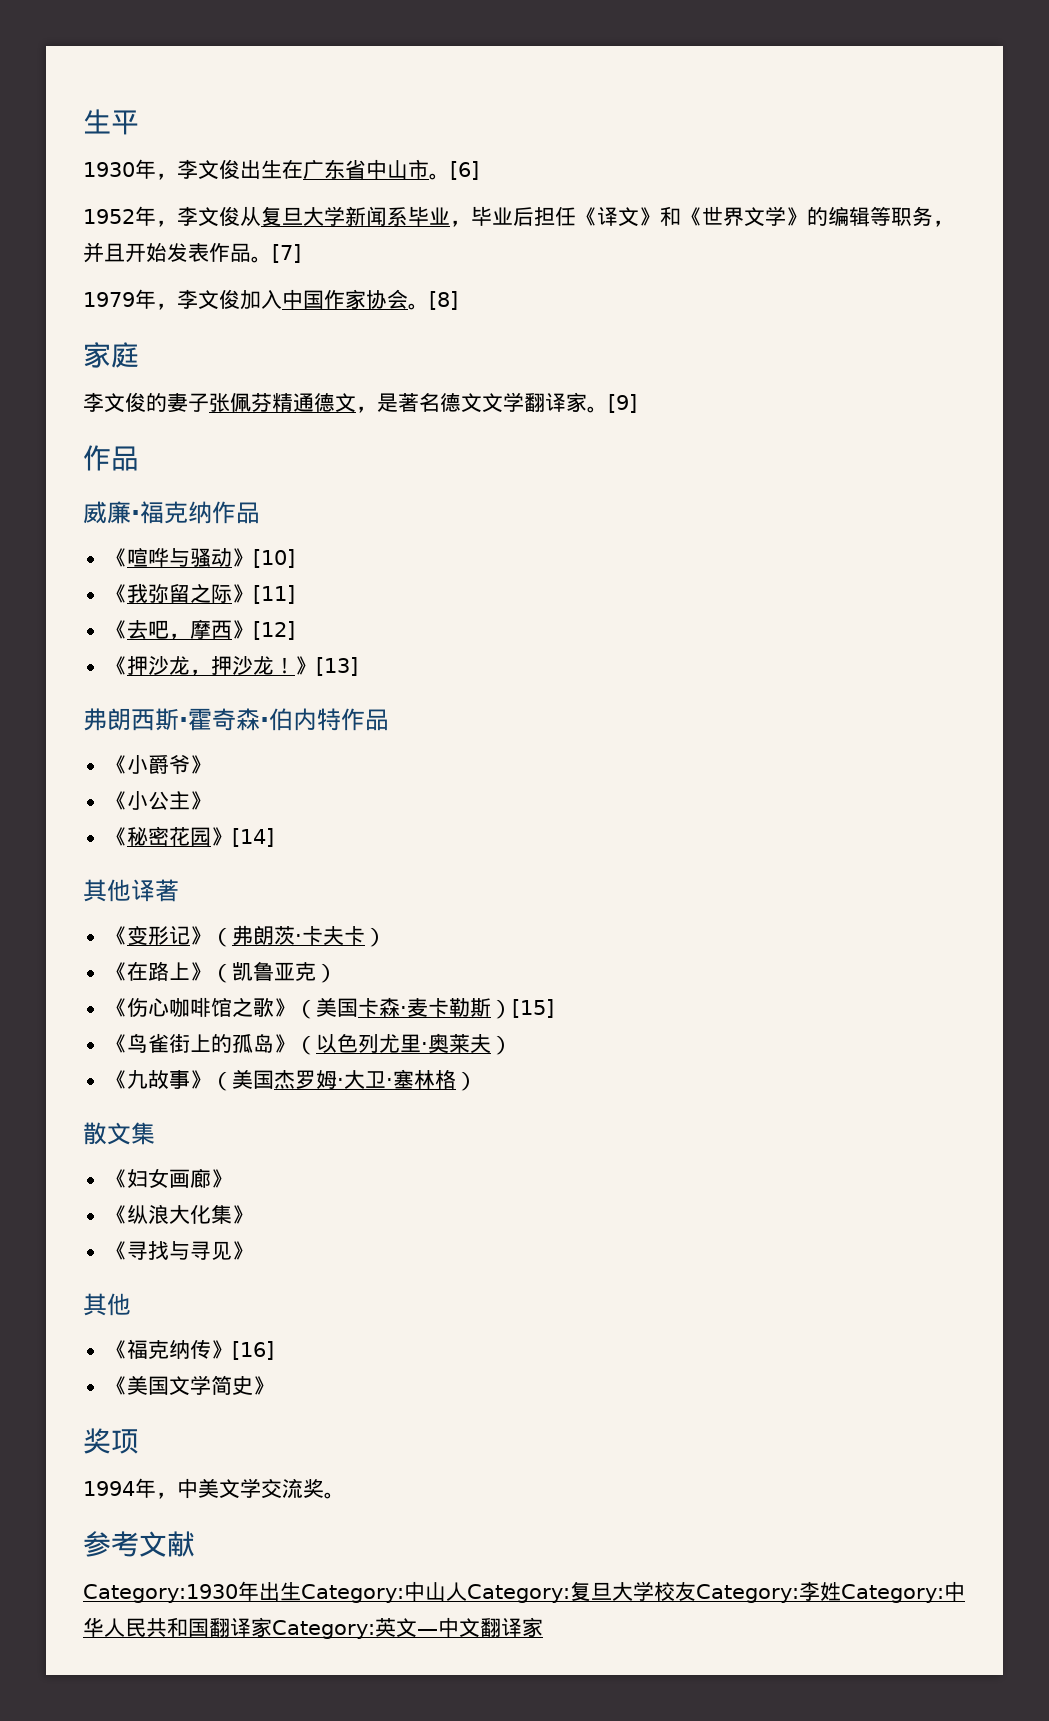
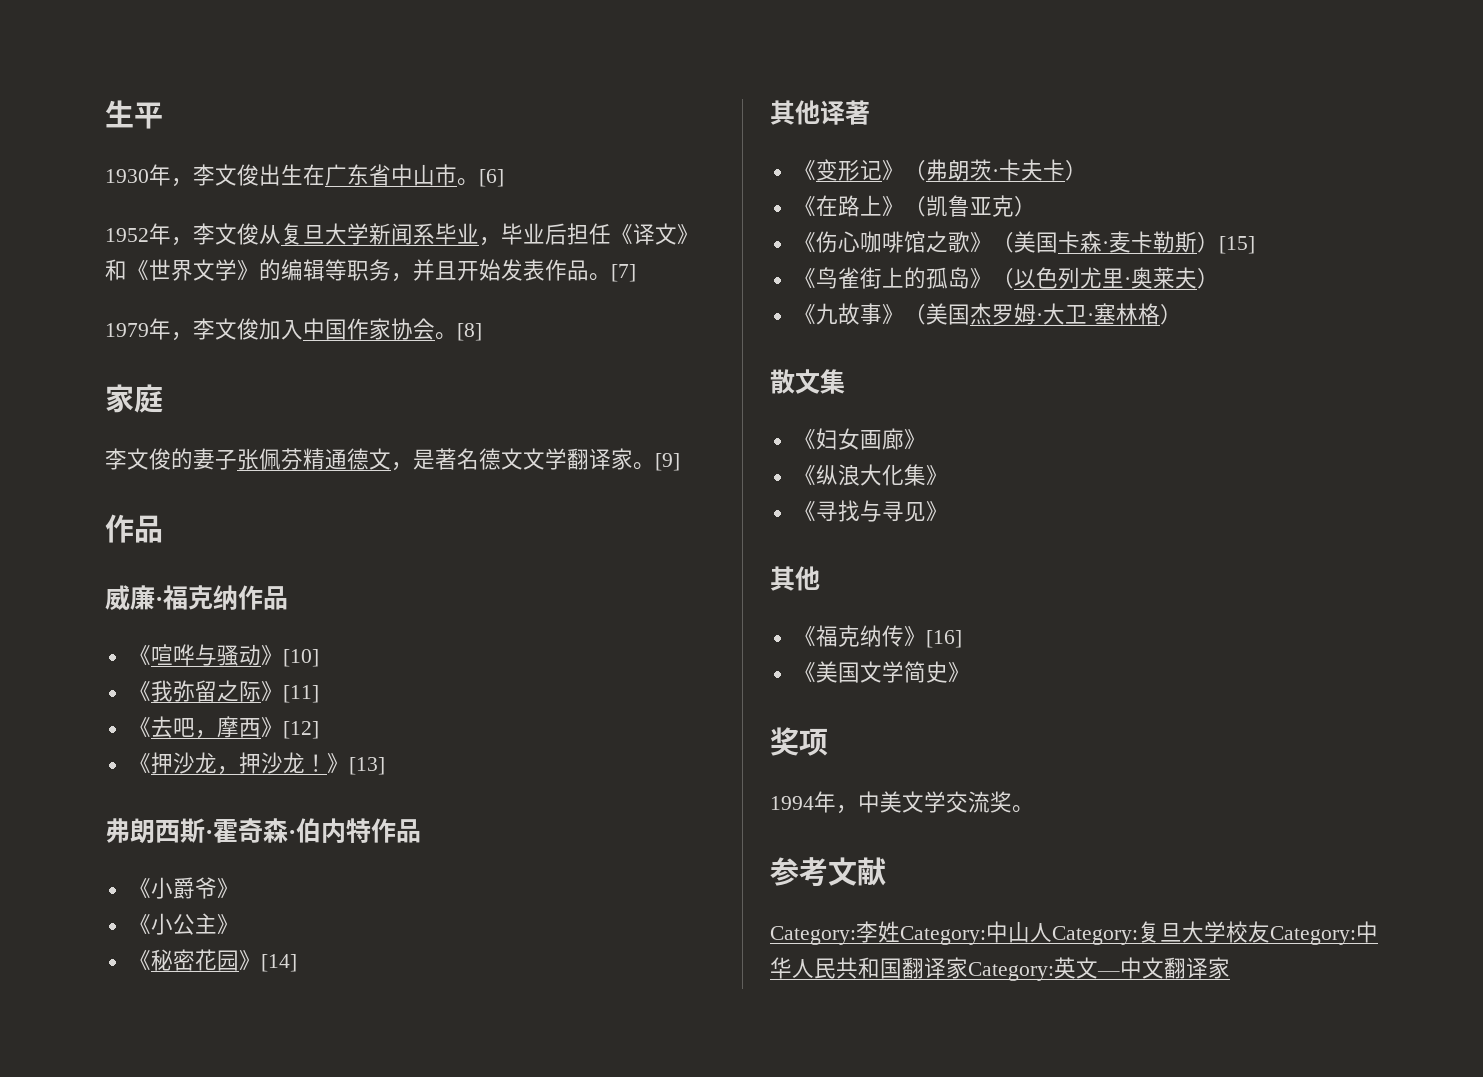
[83,1581,301,1603] Category:1930年出生 -> [770,921,900,945] Category:李姓
[798,1581,944,1603] 李姓Category: -> (1356, 935) none

